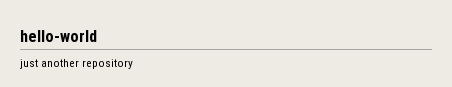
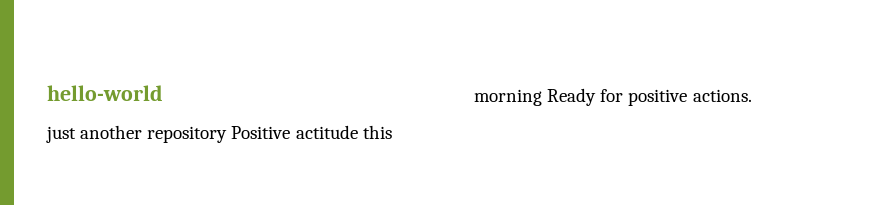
(134, 64) none -> [231,125,392,139] [474,88,752,106] Positive actitude this morning Ready for positive actions.

